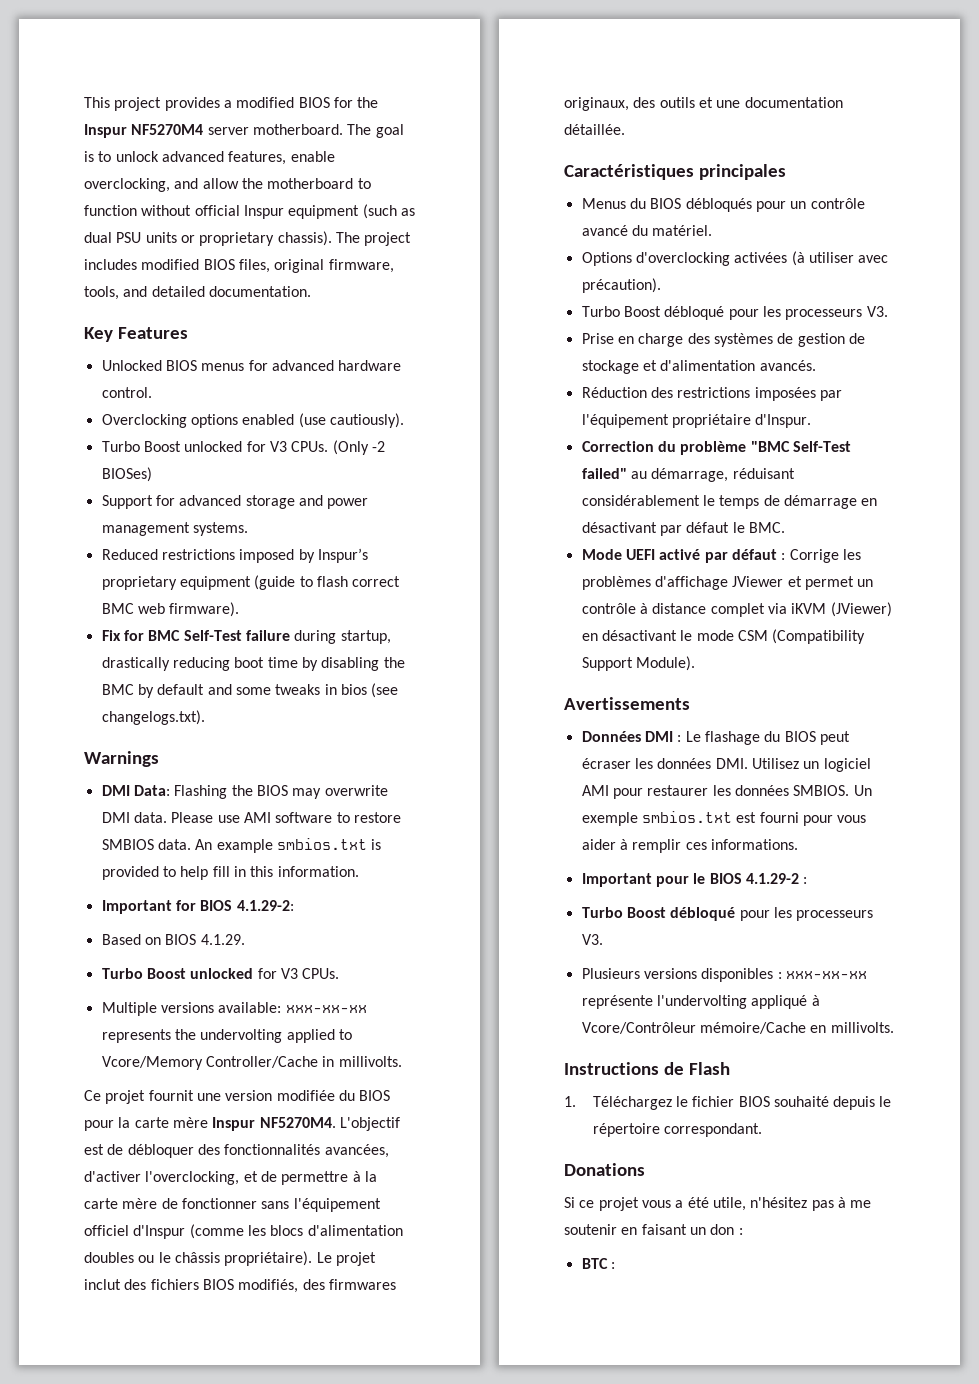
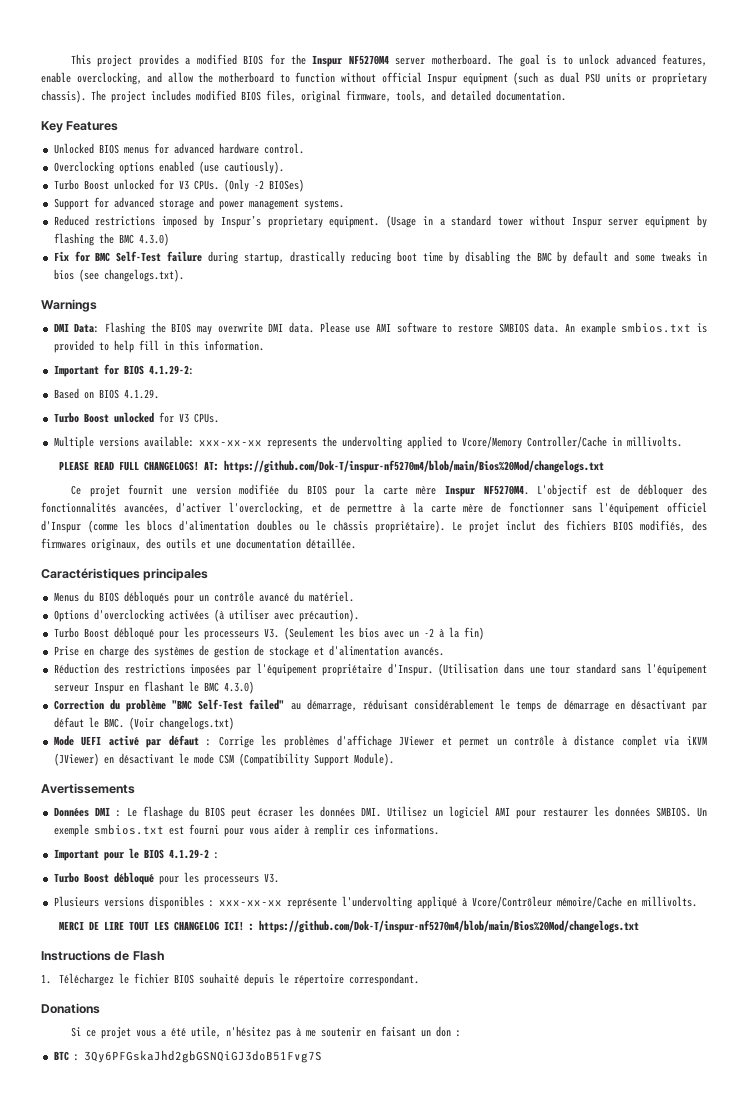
[179,575,401,590] [101,602,240,617] equipment (guide to flash correct BMC web firmware). -> [329,215,708,228] [53,233,169,246] equipment. (Usage in a standard tower without Inspur server equipment by flashing the BMC 4.3.0)
(402, 1061) none -> [59,460,605,473] // PLEASE READ FULL CHANGELOGS! AT: https://github.com/Dok-T/inspur-nf5270m4/blob/main/Bios%20Mod/changelogs.txt
(888, 311) none -> [283,627,484,640] (Seulement les bios avec un -2 à la fin)
(812, 421) none -> [438,663,707,676] [53,681,254,694] (Utilisation dans une tour standard sans l'équipement serveur Inspur en flashant le BMC 4.3.0)
(785, 527) none -> [128,717,234,730] (Voir changelogs.txt)
(894, 1027) none -> [59,920,640,933] // MERCI DE LIRE TOUT LES CHANGELOG ICI! : https://github.com/Dok-T/inspur-nf5270m4/blob/main/Bios%20Mod/changelogs.txt
(615, 1265) none -> [83,1050,322,1063] 3Qy6PFGskaJhd2gbGSNQiGJ3doB51Fvg7S

